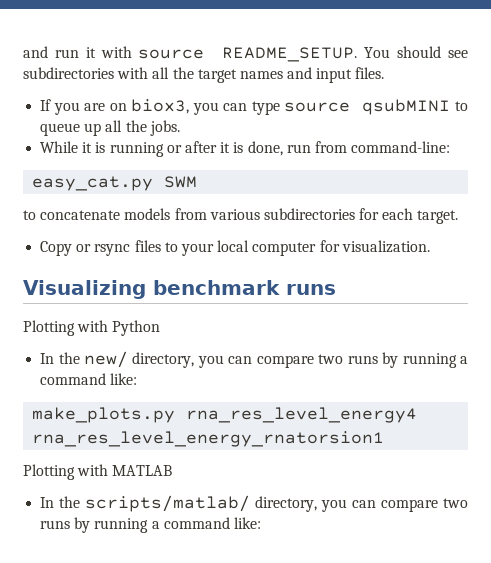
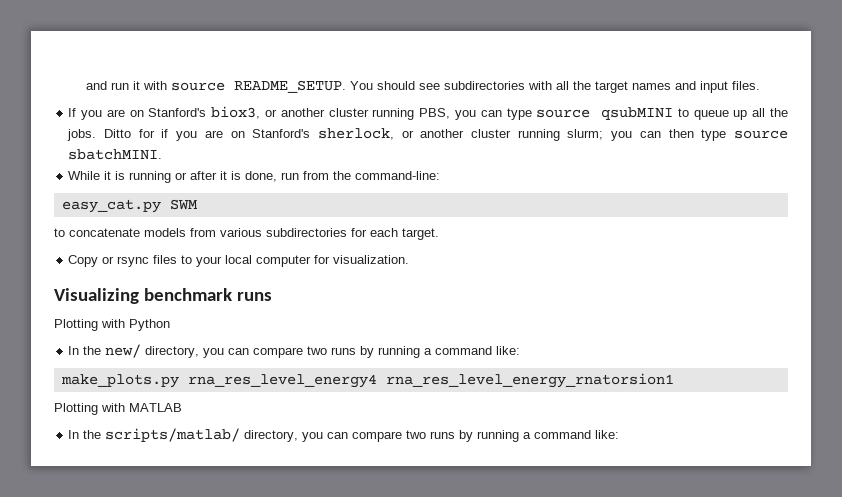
[131,99,190,114] biox3, -> [148,106,451,120] Stanford's biox3, or another cluster running PBS,
(180, 128) none -> [104,128,788,141] [68,149,163,160] Ditto for if you are on Stanford's sherlock, or another cluster running slurm; you can then type source sbatchMINI.
(347, 147) none -> [333,171,352,180] the

